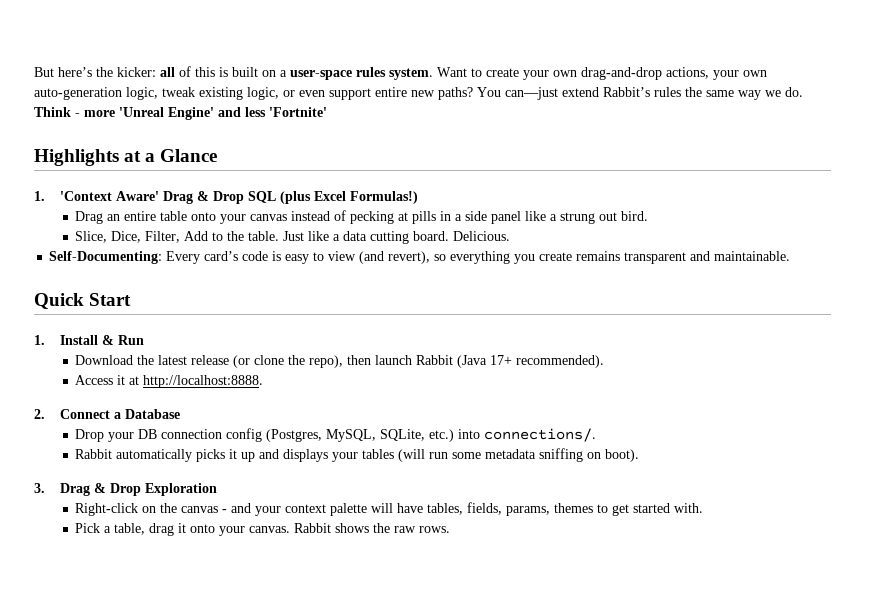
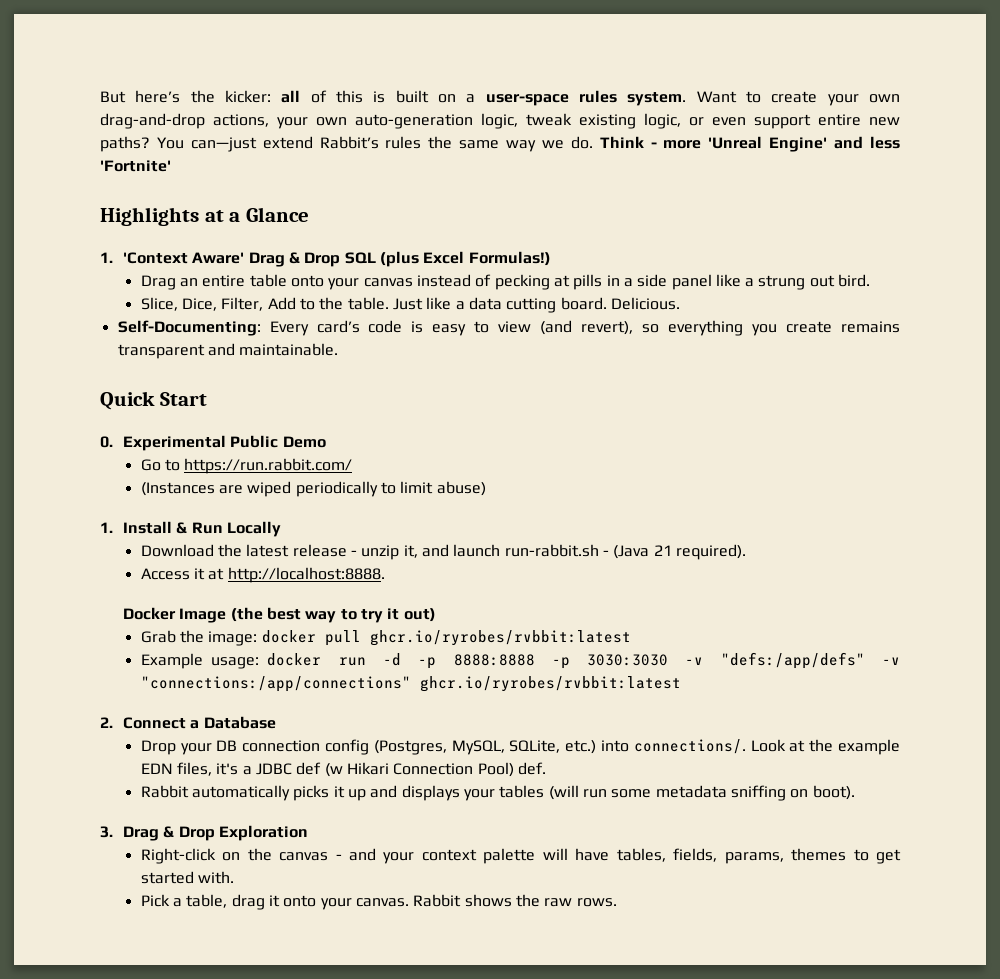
(132, 299) none -> [100,435,326,451] [140,458,353,474] [140,481,486,497] // 0. Experimental Public Demo // Go to https://run.rabbit.com/ // (Instances are wiped periodically to limit abuse)
(144, 340) none -> [227,521,282,537] Locally
[233,355,605,368] [75,375,264,388] (or clone the repo), then launch Rabbit (Java 17+ recommended). // Access it at http://localhost:8888. -> [350,544,746,560] [140,567,385,583] [123,607,436,623] [140,630,631,646] [140,652,900,669] [140,676,681,692] - unzip it, and launch run-rabbit.sh - (Java 21 required). // Access it at http://localhost:8888. // Docker Image (the best way to try it out) // Grab the image: docker pull ghcr.io/ryrobes/rvbbit:latest // Example usage: docker run -d -p 8888:8888 -p 3030:3030 -v "defs:/app/defs" -v "connections:/app/connections" ghcr.io/ryrobes/rvbbit:latest
(597, 435) none -> [750,739,900,755] [140,762,546,777] Look at the example EDN files, it's a JDBC def (w Hikari Connection Pool) def.

